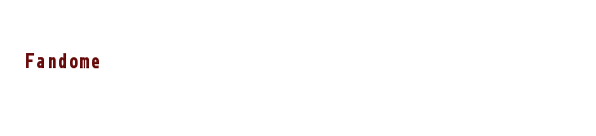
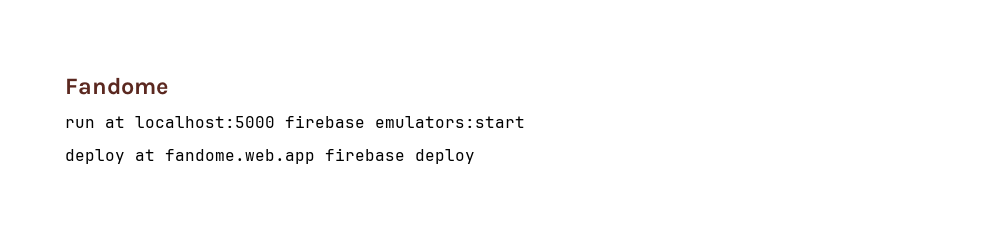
(102, 60) none -> [65,115,525,128] [65,148,475,164] // run at localhost:5000 firebase emulators:start // deploy at fandome.web.app firebase deploy

